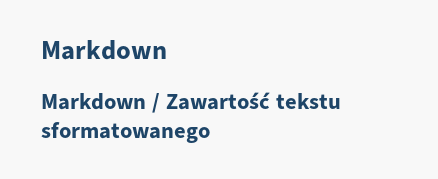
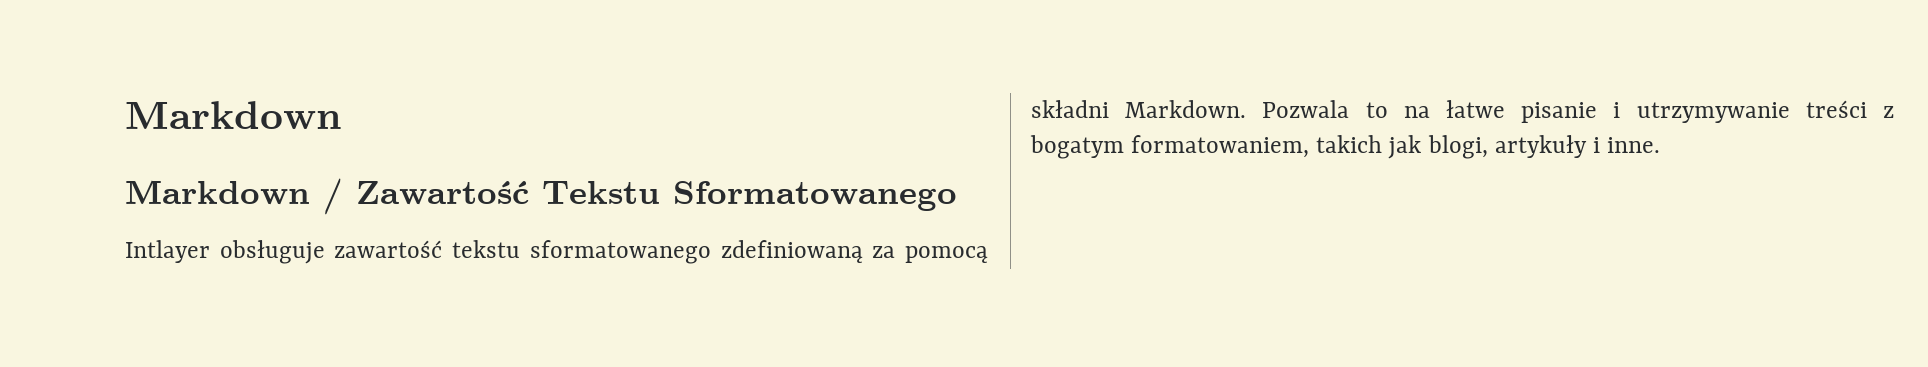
[276,93,342,109] [41,122,210,143] tekstu sformatowanego -> [542,181,957,211] [125,240,988,264] [1031,100,1894,123] [1030,135,1661,159] Tekstu Sformatowanego // Intlayer obsługuje zawartość tekstu sformatowanego zdefiniowaną za pomocą składni Markdown. Pozwala to na łatwe pisanie i utrzymywanie treści z bogatym formatowaniem, takich jak blogi, artykuły i inne.

